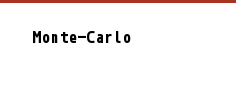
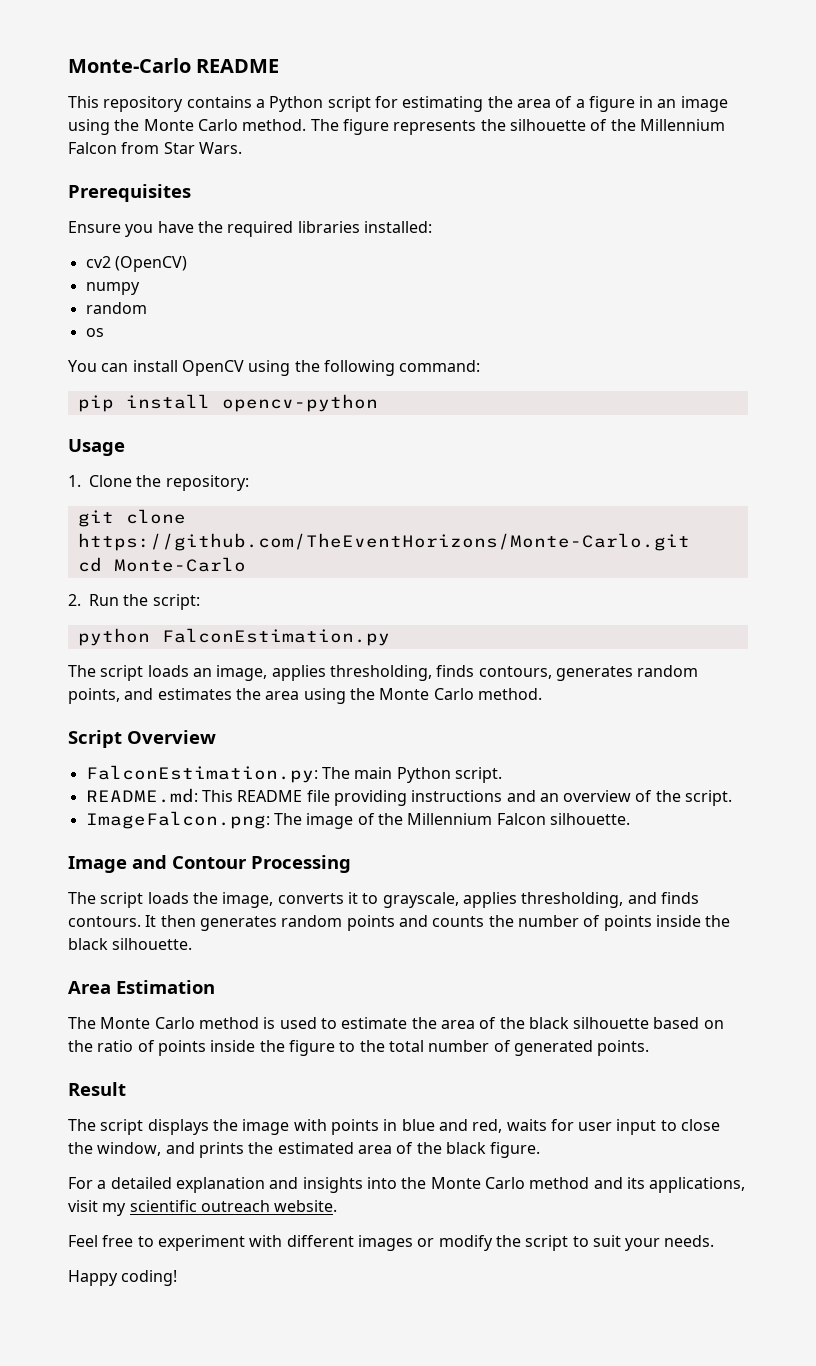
[32,31,131,43] Monte-Carlo -> [68,58,280,73] [68,96,728,112] [68,119,725,135] [68,142,242,154] [68,184,191,202] [68,221,432,237] [85,256,187,272] [85,282,140,295] [85,302,147,314] [85,328,104,337] [68,360,481,376] [77,394,378,412] [68,439,125,456] [68,475,249,491] [77,509,186,527] [77,533,690,551] [77,557,246,572] [68,594,200,610] [77,628,390,646] [68,665,699,681] [68,688,542,704] [68,730,216,748] [85,765,502,783] [85,788,733,806] [85,811,630,829] [68,855,351,873] [68,892,699,908] [68,915,731,931] [68,938,193,950] [68,980,215,994] [68,1017,724,1029] [68,1040,650,1056] [68,1082,126,1096] [68,1119,721,1135] [68,1142,541,1158] [68,1177,746,1193] [68,1200,338,1216] [68,1235,715,1251] [68,1270,178,1286] Monte-Carlo README // This repository contains a Python script for estimating the area of a figure in an image using the Monte Carlo method. The figure represents the silhouette of the Millennium Falcon from Star Wars. // Prerequisites // Ensure you have the required libraries installed: // cv2 (OpenCV) // numpy // random // os // You can install OpenCV using the following command: // pip install opencv-python // Usage // 1. Clone the repository: // git clone https://github.com/TheEventHorizons/Monte-Carlo.git // cd Monte-Carlo // 2. Run the script: // python FalconEstimation.py // The script loads an image, applies thresholding, finds contours, generates random points, and estimates the area using the Monte Carlo method. // Script Overview // FalconEstimation.py: The main Python script. // README.md: This README file providing instructions and an overview of the script. // ImageFalcon.png: The image of the Millennium Falcon silhouette. // Image and Contour Processing // The script loads the image, converts it to grayscale, applies thresholding, and finds contours. It then generates random points and counts the number of points inside the black silhouette. // Area Estimation // The Monte Carlo method is used to estimate the area of the black silhouette based on the ratio of points inside the figure to the total number of generated points. // Result // The script displays the image with points in blue and red, waits for user input to close the window, and prints the estimated area of the black figure. // For a detailed explanation and insights into the Monte Carlo method and its applications, visit my scientific outreach website. // Feel free to experiment with different images or modify the script to suit your needs. // Happy coding!

